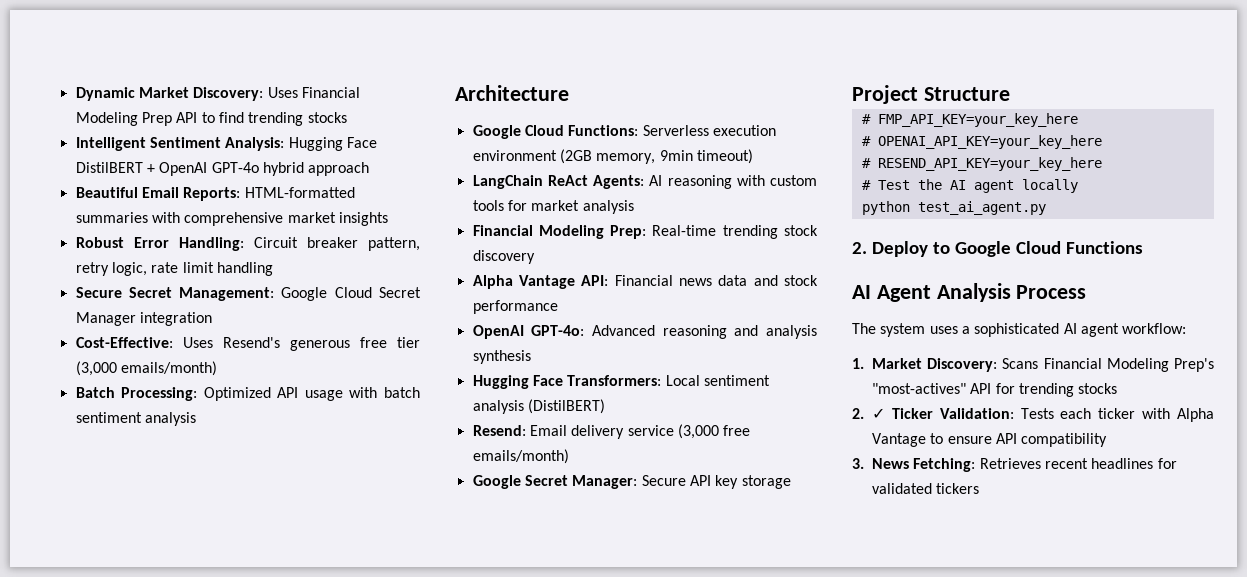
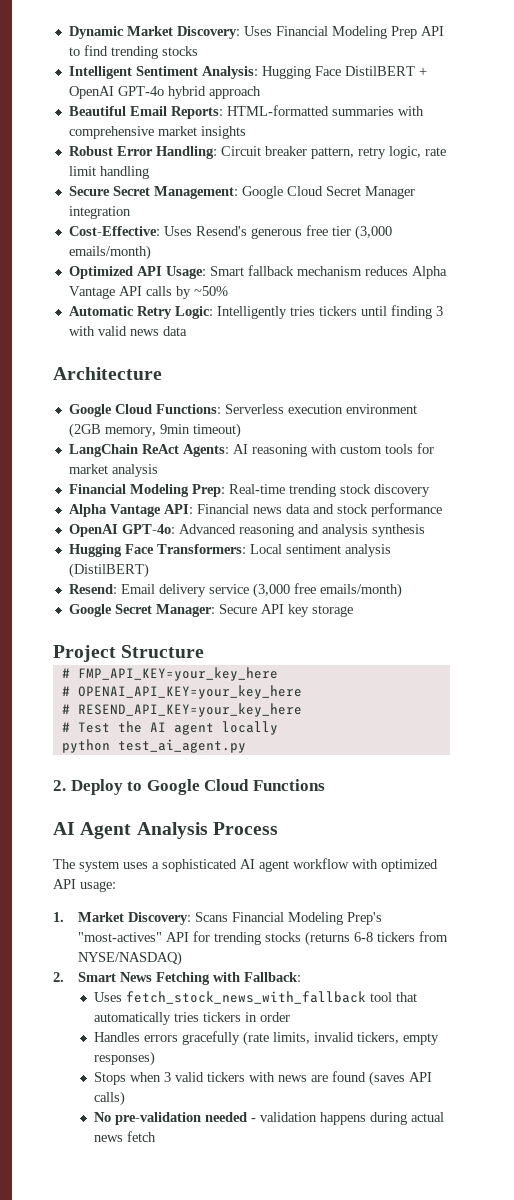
[75,387,420,401] [75,412,196,426] Batch Processing: Optimized API usage with batch sentiment analysis -> [68,265,447,279] [68,286,228,299] [68,305,443,319] [68,326,187,336] Optimized API Usage: Smart fallback mechanism reduces Alpha Vantage API calls by ~50% // Automatic Retry Logic: Intelligently tries tickers until finding 3 with valid news data
[1122,323,1187,334] workflow: -> [293,858,438,872] [53,879,116,892] workflow with optimized API usage:
[852,408,1214,422] [872,433,1108,447] [852,458,1177,472] [872,483,980,494] // 2. ✓ Ticker Validation: Tests each ticker with Alpha Vantage to ensure API compatibility // 3. News Fetching: Retrieves recent headlines for validated tickers -> [304,931,448,946] [77,951,182,966] [53,972,301,985] [93,991,417,1004] [93,1012,290,1025] [93,1031,439,1046] [93,1051,155,1066] [93,1071,432,1086] [93,1091,125,1106] [93,1112,444,1125] [93,1131,156,1142] (returns 6-8 tickers from NYSE/NASDAQ) // 2. Smart News Fetching with Fallback: // Uses fetch_stock_news_with_fallback tool that automatically tries tickers in order // Handles errors gracefully (rate limits, invalid tickers, empty responses) // Stops when 3 valid tickers with news are found (saves API calls) // No pre-validation needed - validation happens during actual news fetch

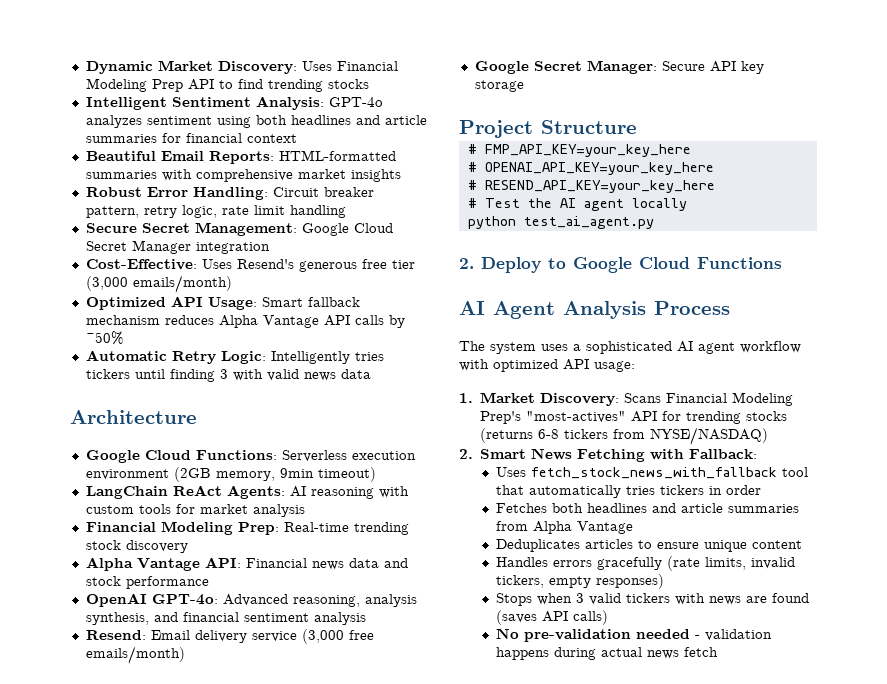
[261,66,427,79] [68,86,261,99] Hugging Face DistilBERT + OpenAI GPT-4o hybrid approach -> [328,97,383,107] [85,115,427,128] [85,133,297,143] GPT-4o analyzes sentiment using both headlines and article summaries for financial context
[238,524,425,537] [68,544,282,557] reasoning and analysis synthesis // Hugging Face Transformers: Local -> [292,594,417,607] [85,612,239,625] reasoning, analysis synthesis, and financial
[68,563,149,578] (DistilBERT) -> (366, 618) none
(290, 1017) none -> [496,503,800,513] [496,521,634,534] [496,539,803,552] // Fetches both headlines and article summaries from Alpha Vantage // Deduplicates articles to ensure unique content

